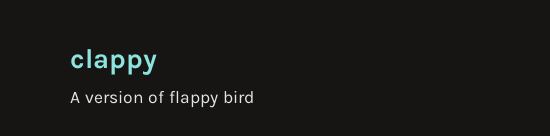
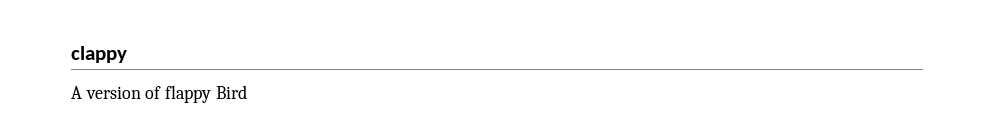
[222,90,254,104] bird -> [215,85,247,99] Bird

